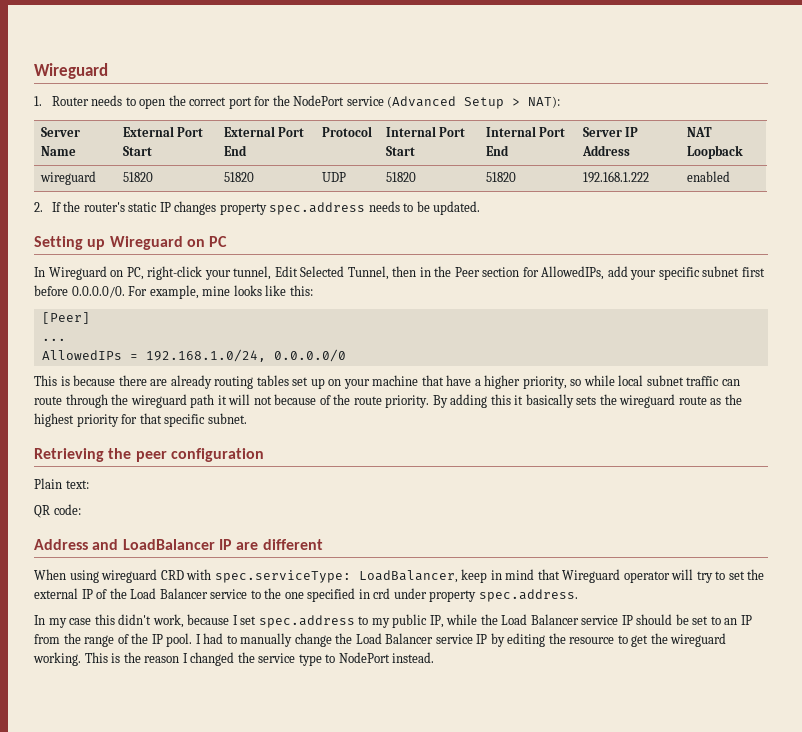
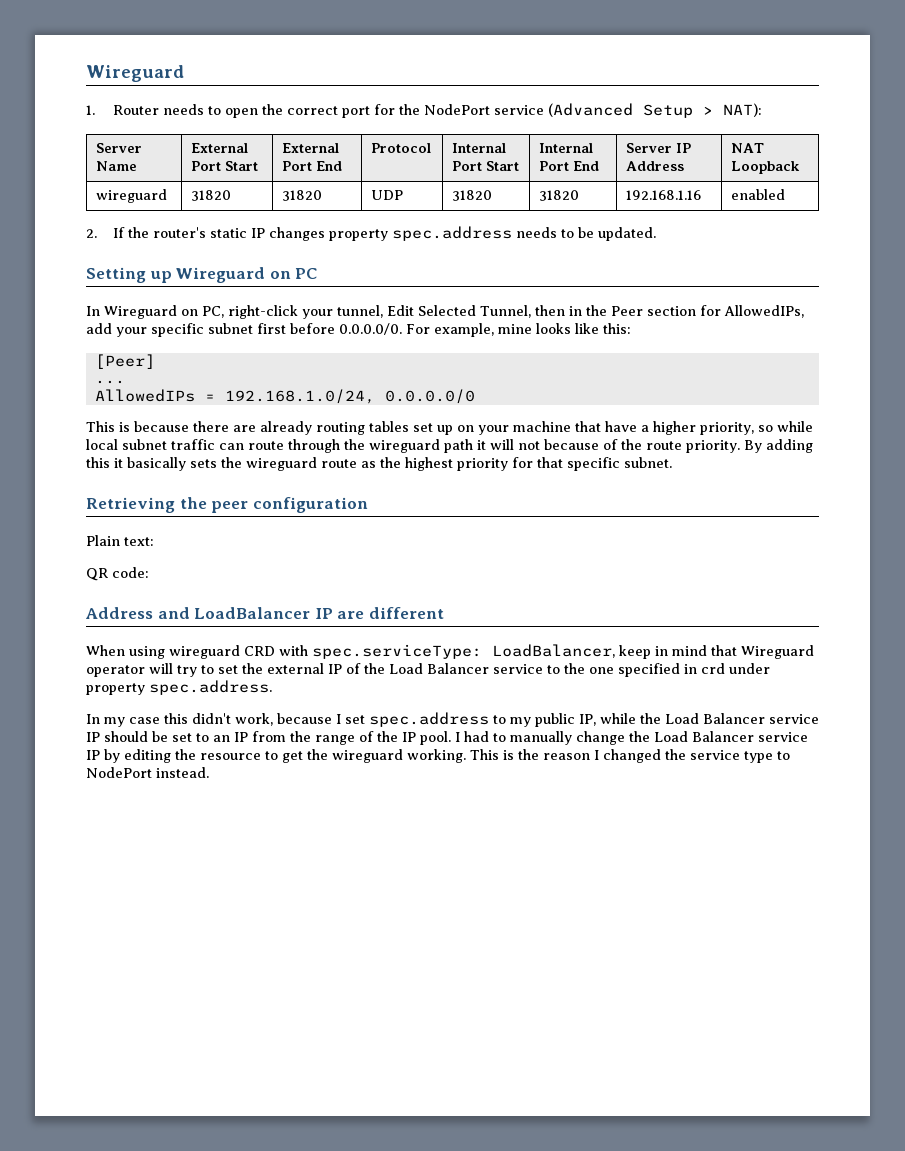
[122,172,153,182] [223,172,254,182] 51820 | 51820 -> [190,190,231,201] [281,190,322,201] 31820 | 31820
[385,172,416,182] [485,172,516,182] [582,171,649,183] 51820 | 51820 | 192.168.1.222 -> [451,190,492,201] [538,190,579,201] [625,190,701,200] 31820 | 31820 | 192.168.1.16

